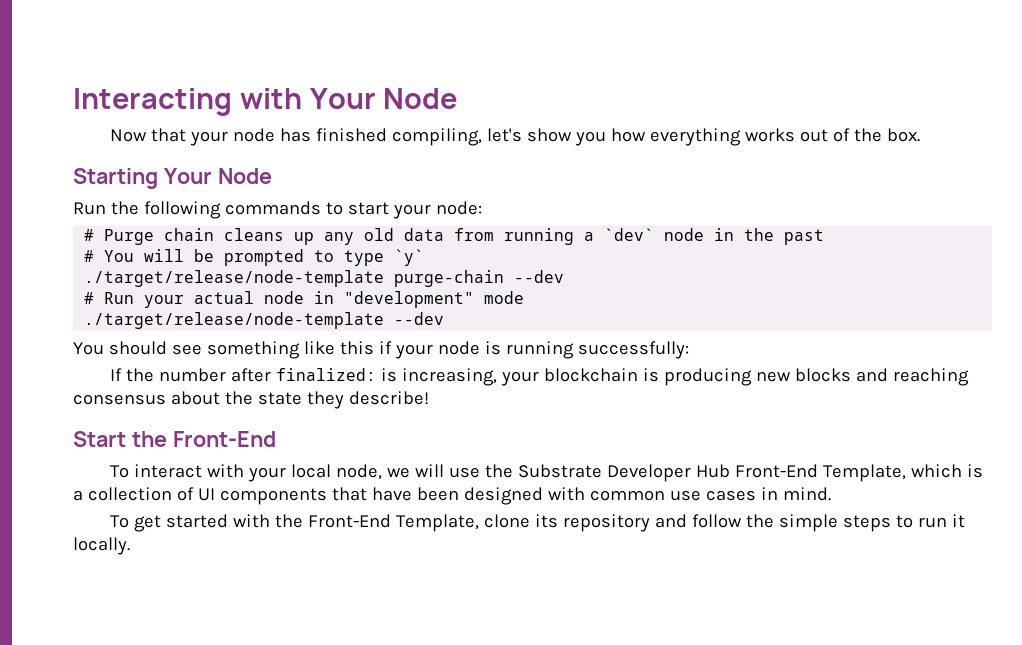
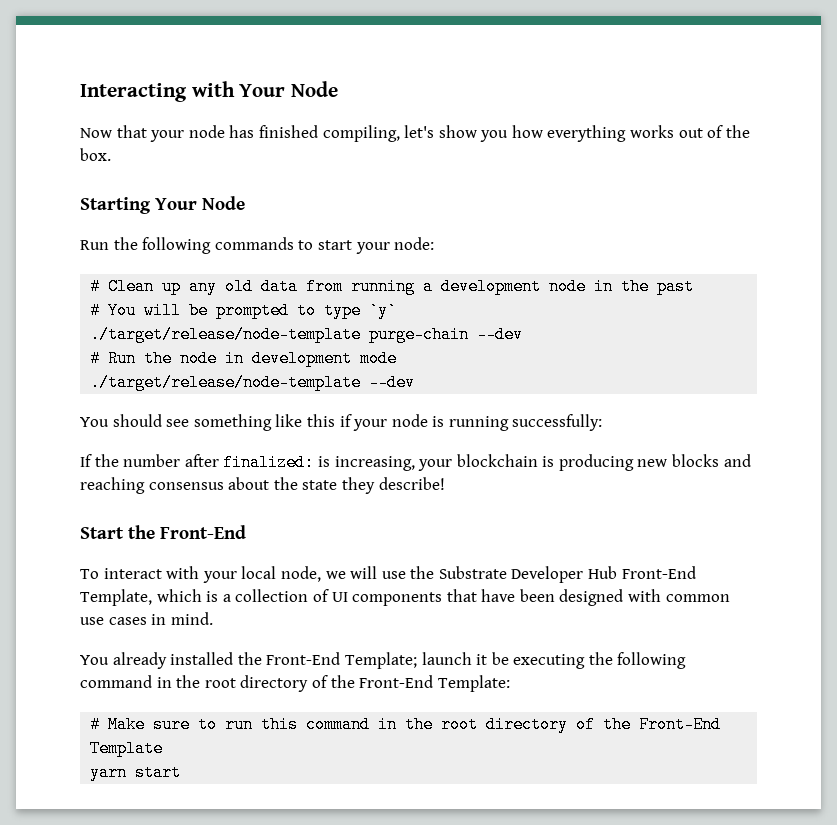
[104,228,285,245] Purge chain cleans -> [108,278,155,295] Clean
[604,228,655,241] `dev` -> [441,278,542,295] development
[144,291,475,308] your actual node in "development" -> [144,350,353,367] the node in development
[110,514,965,532] [73,537,130,555] To get started with the Front-End Template, clone its repository and follow the simple steps to run it locally. -> [80,652,687,669] [80,675,510,692] [90,716,722,733] [90,740,164,757] [90,764,182,781] You already installed the Front-End Template; launch it be executing the following command in the root directory of the Front-End Template: // # Make sure to run this command in the root directory of the Front-End Template // yarn start

